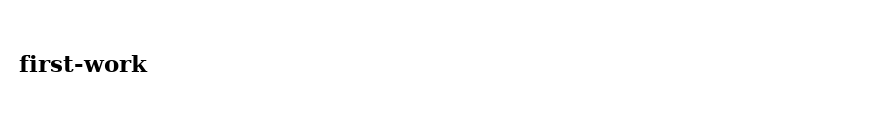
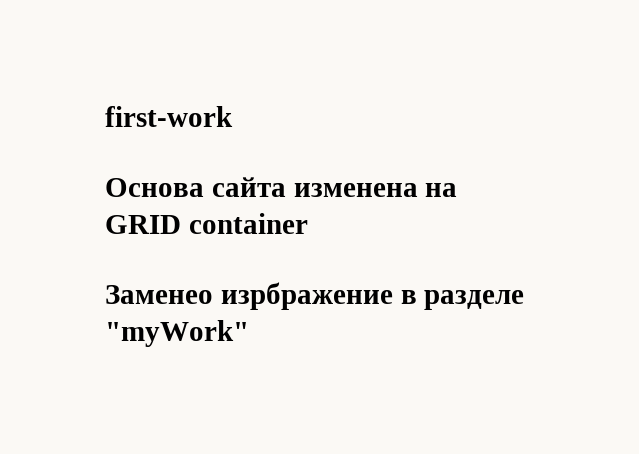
(148, 63) none -> [105,177,458,197] [105,213,308,234] [105,282,525,310] [105,320,249,347] // Основа сайта изменена на GRID container // Заменео изрбражение в разделе "myWork"

